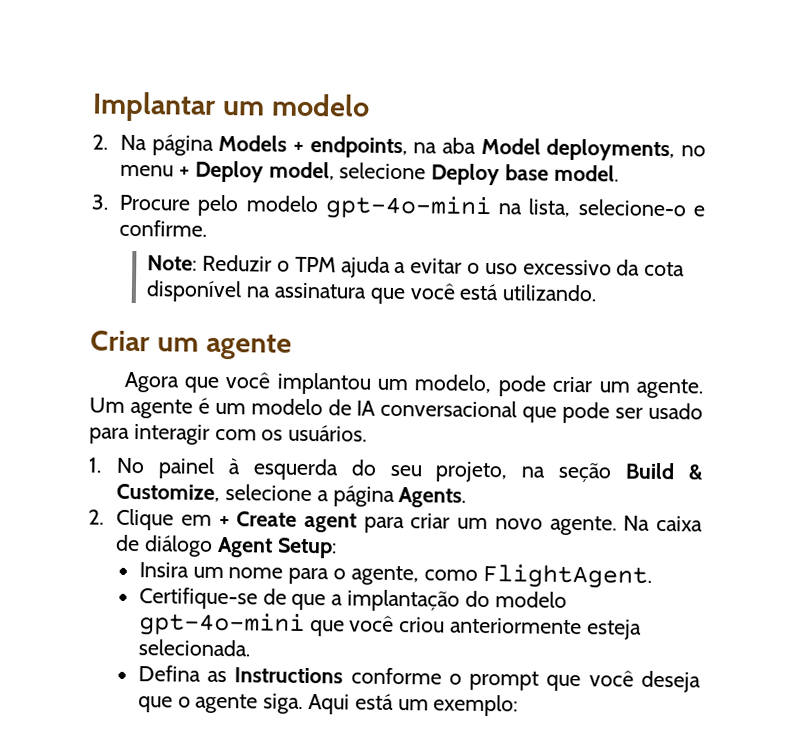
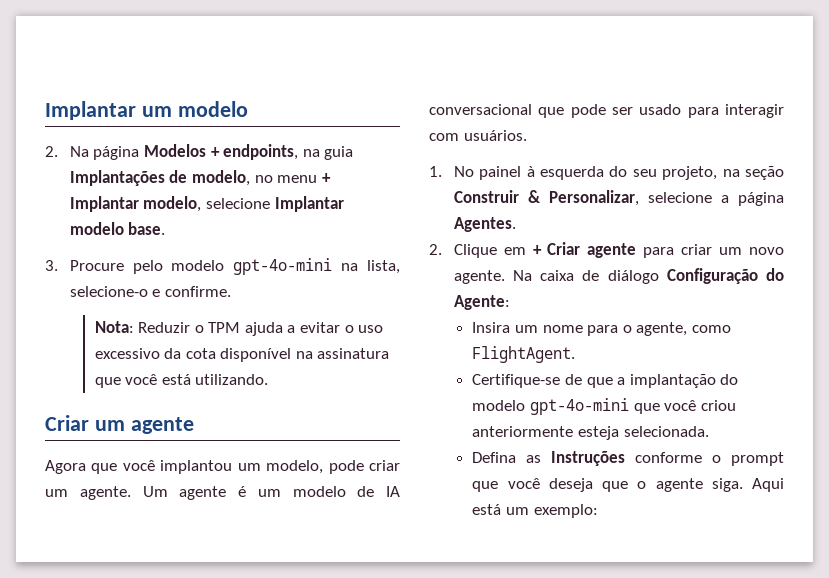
[218,134,288,152] Models -> [143,144,206,157] Modelos
[442,137,706,162] [120,160,619,186] aba Model deployments, no menu + Deploy model, selecione Deploy base model. -> [324,146,354,160] [69,170,331,186] [69,196,344,212] [69,222,166,235] guia Implantações de modelo, no menu + Implantar modelo, selecione Implantar modelo base.
[147,255,198,271] Note: -> [94,321,134,333] Nota:
[261,429,284,441] os -> (459, 137) none
[625,462,704,481] [116,483,221,503] Build & Customize, -> [453,190,639,206] Construir & Personalizar,
[398,487,467,508] Agents. -> [453,217,516,232] Agentes.
[236,511,358,533] Create agent -> [547,242,637,258] Criar agente
[216,536,337,559] Agent Setup: -> [666,268,784,284] [453,295,510,310] Configuração do Agente:
[234,667,344,684] Instructions -> [551,451,626,466] Instruções

